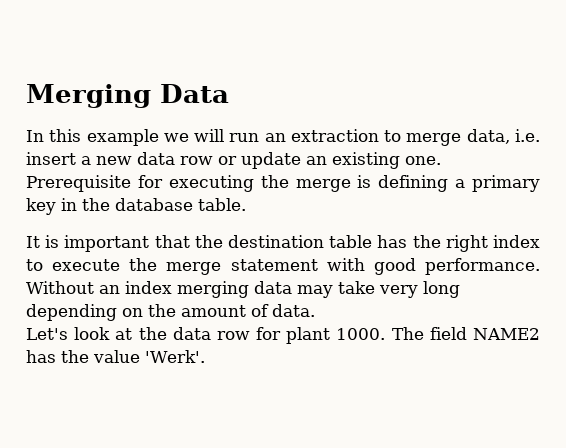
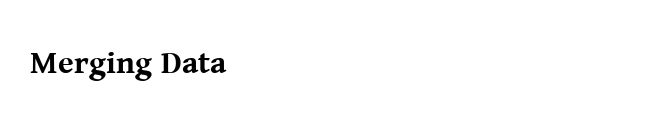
[26,129,540,146] [26,152,441,169] [26,175,540,192] [26,198,246,215] [26,235,540,252] [26,258,540,275] [26,281,460,298] [26,304,315,321] [26,327,540,344] [26,350,205,363] // In this example we will run an extraction to merge data, i.e. insert a new data row or update an existing one. Prerequisite for executing the merge is defining a primary key in the database table. // It is important that the destination table has the right index to execute the merge statement with good performance. Without an index merging data may take very long depending on the amount of data. // Let's look at the data row for plant 1000. The field NAME2 has the value 'Werk'. -> (227, 63) none

